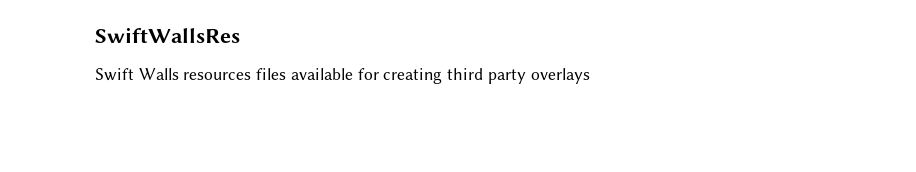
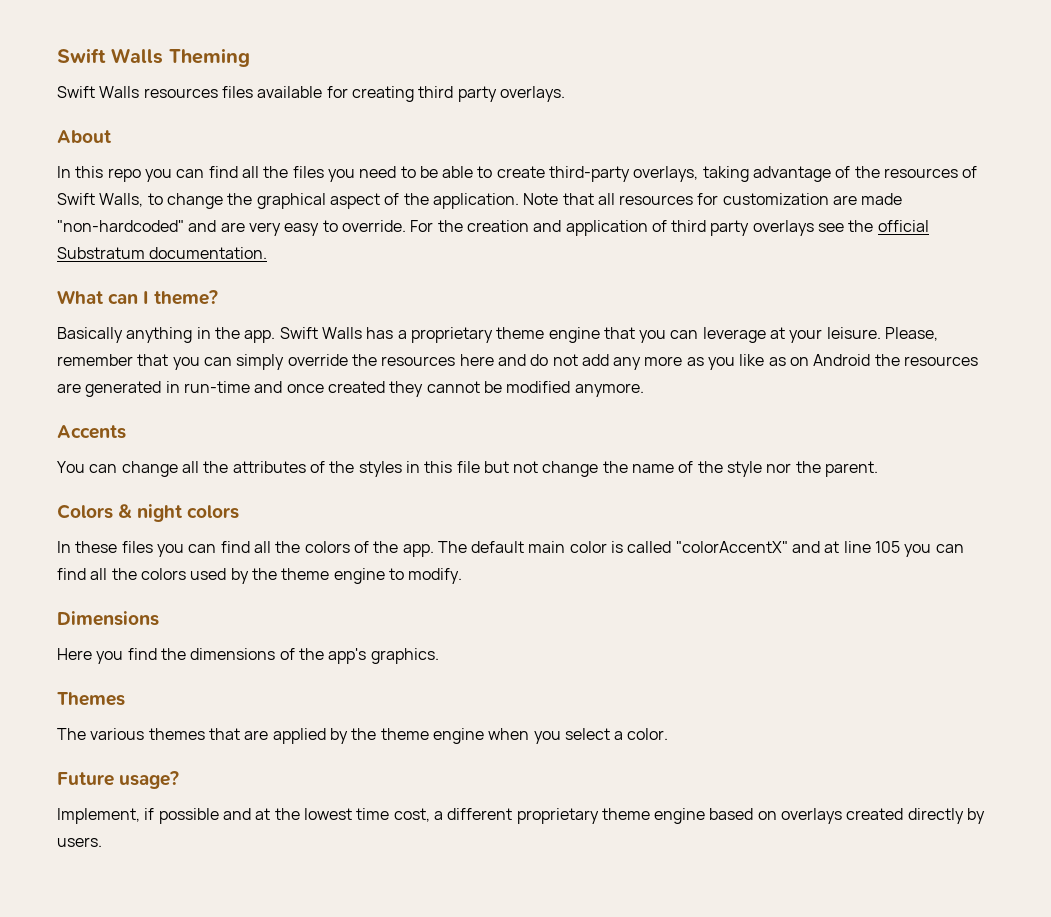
[95,27,240,43] SwiftWallsRes -> [57,48,250,67] Swift Walls Theming
[530,68,590,84] overlays -> [499,86,565,102] [57,130,111,143] [57,166,978,182] [57,193,903,209] [57,220,929,236] [57,247,268,259] [57,290,219,305] [57,327,939,343] [57,354,979,370] [57,381,644,397] [57,425,126,439] [57,461,879,477] [57,504,240,522] [57,541,964,557] [57,568,463,584] [57,611,159,626] [57,648,439,664] [57,692,125,706] [57,728,669,744] [57,771,180,789] [57,808,986,824] [57,837,102,847] overlays. // About // In this repo you can find all the files you need to be able to create third-party overlays, taking advantage of the resources of Swift Walls, to change the graphical aspect of the application. Note that all resources for customization are made "non-hardcoded" and are very easy to override. For the creation and application of third party overlays see the official Substratum documentation. // What can I theme? // Basically anything in the app. Swift Walls has a proprietary theme engine that you can leverage at your leisure. Please, remember that you can simply override the resources here and do not add any more as you like as on Android the resources are generated in run-time and once created they cannot be modified anymore. // Accents // You can change all the attributes of the styles in this file but not change the name of the style nor the parent. // Colors & night colors // In these files you can find all the colors of the app. The default main color is called "colorAccentX" and at line 105 you can find all the colors used by the theme engine to modify. // Dimensions // Here you find the dimensions of the app's graphics. // Themes // The various themes that are applied by the theme engine when you select a color. // Future usage? // Implement, if possible and at the lowest time cost, a different proprietary theme engine based on overlays created directly by users.

